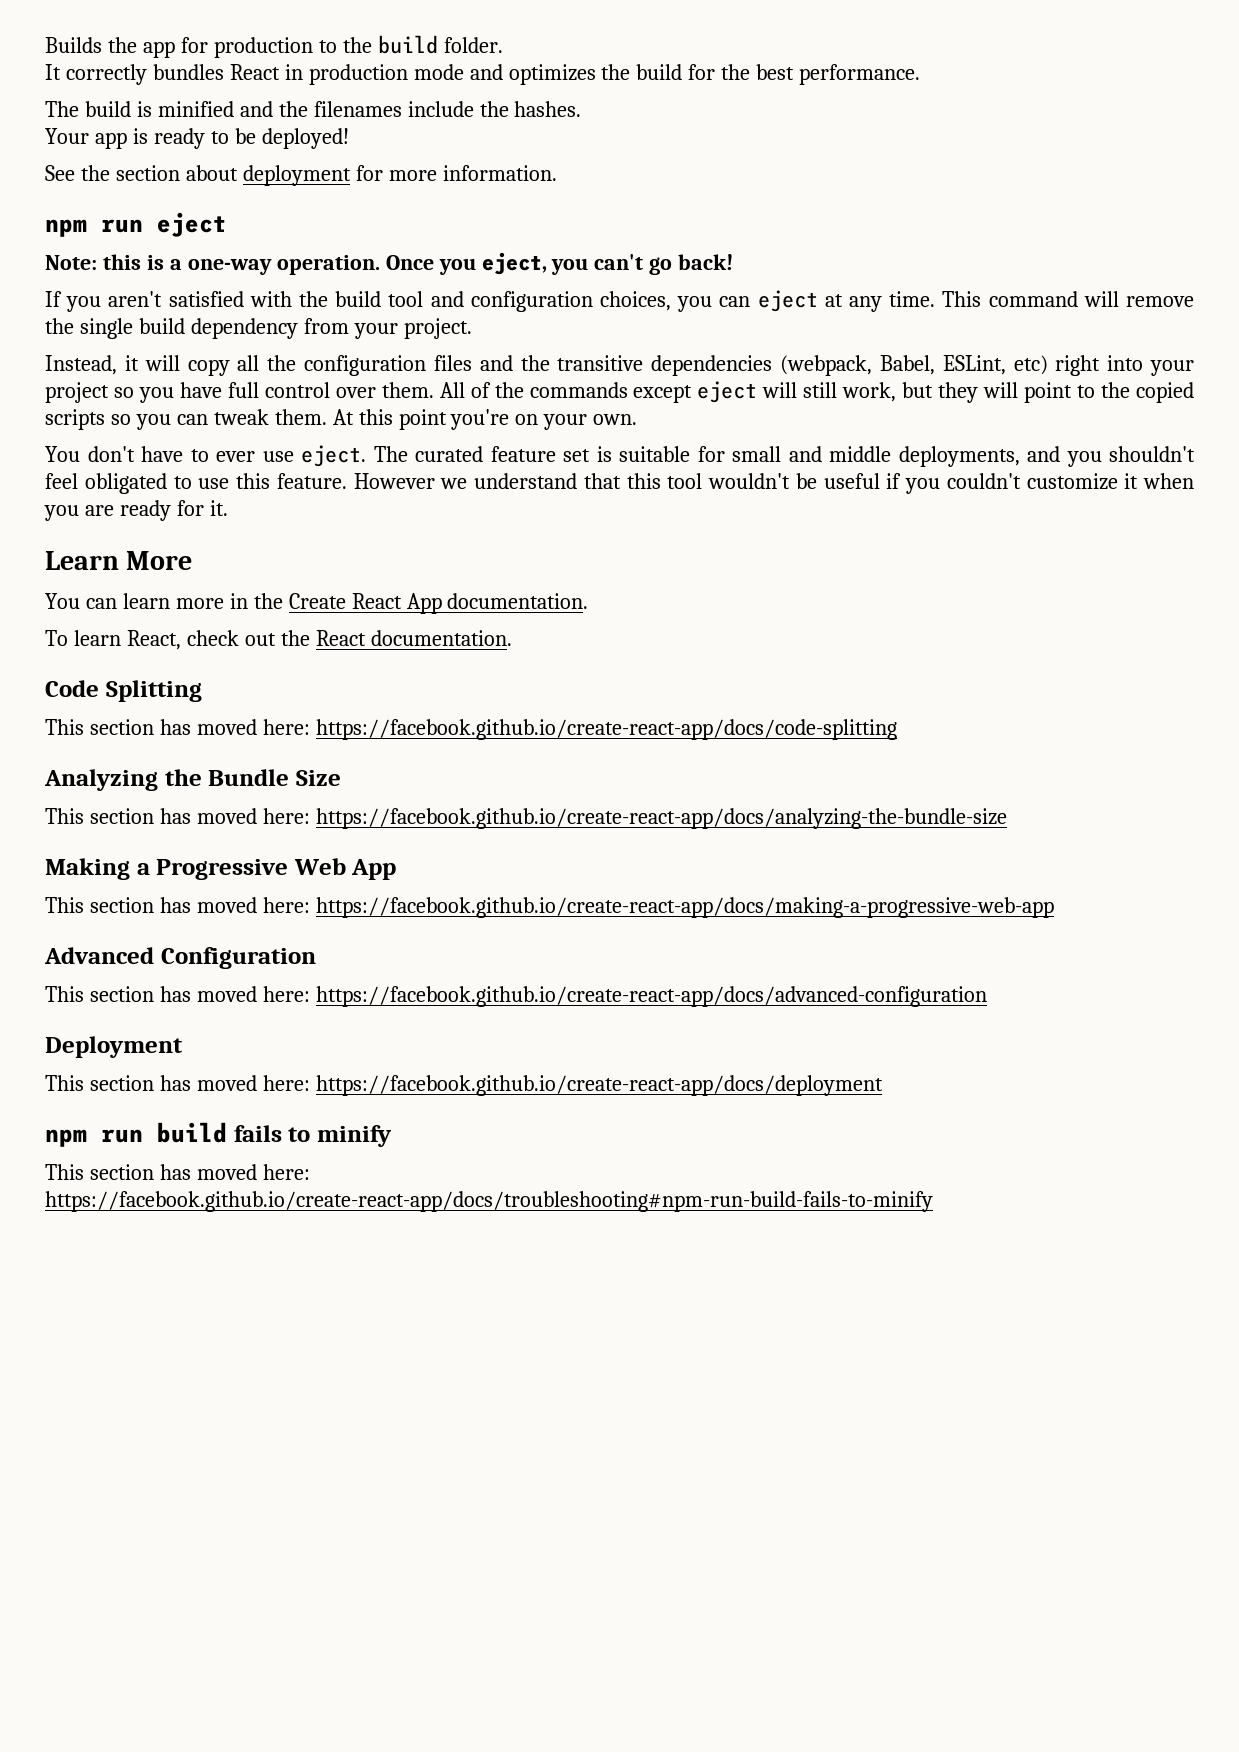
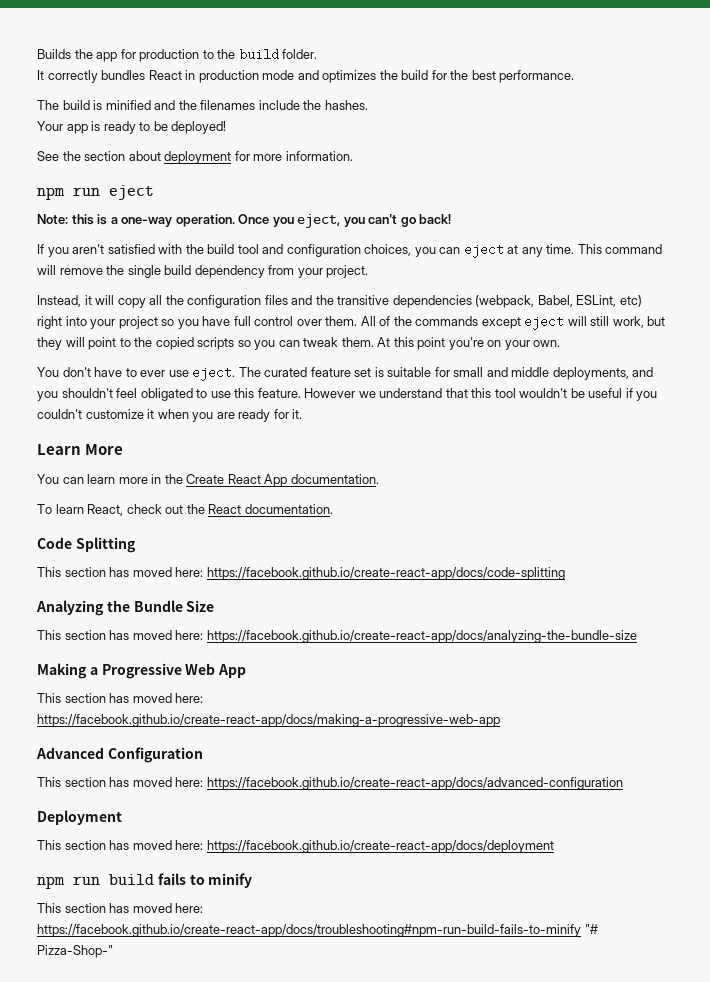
(933, 1201) none -> [584,924,598,934] [37,945,113,958] "# Pizza-Shop-"

